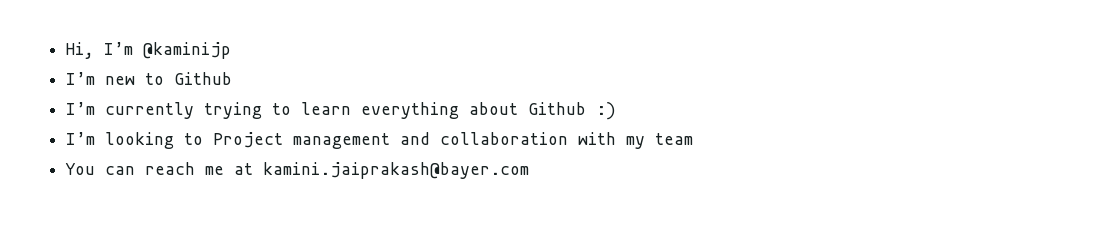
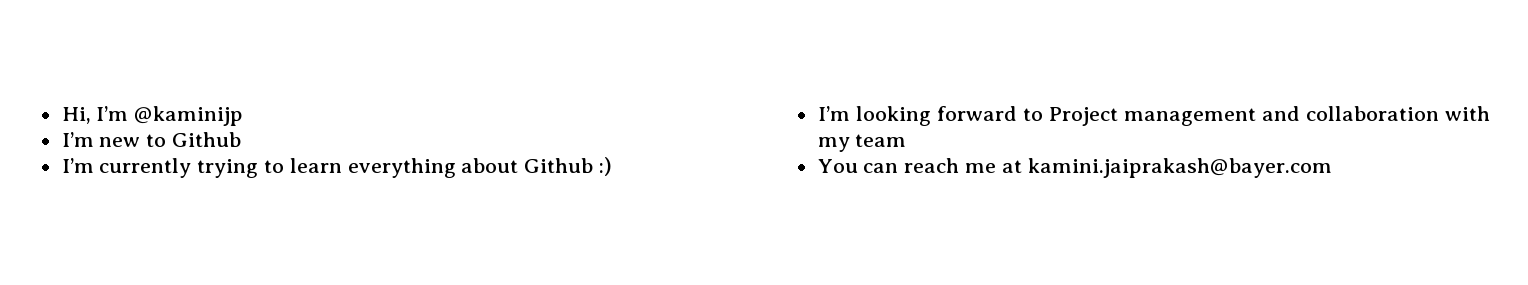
(175, 140) none -> [936,106,1017,121] forward

